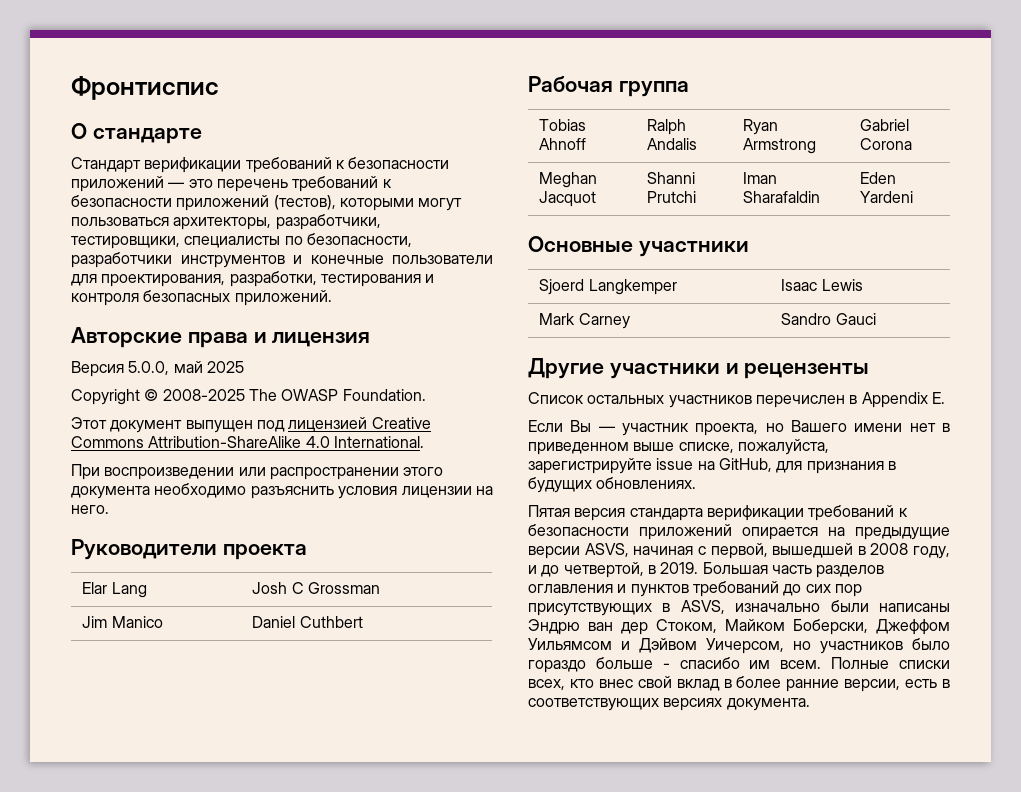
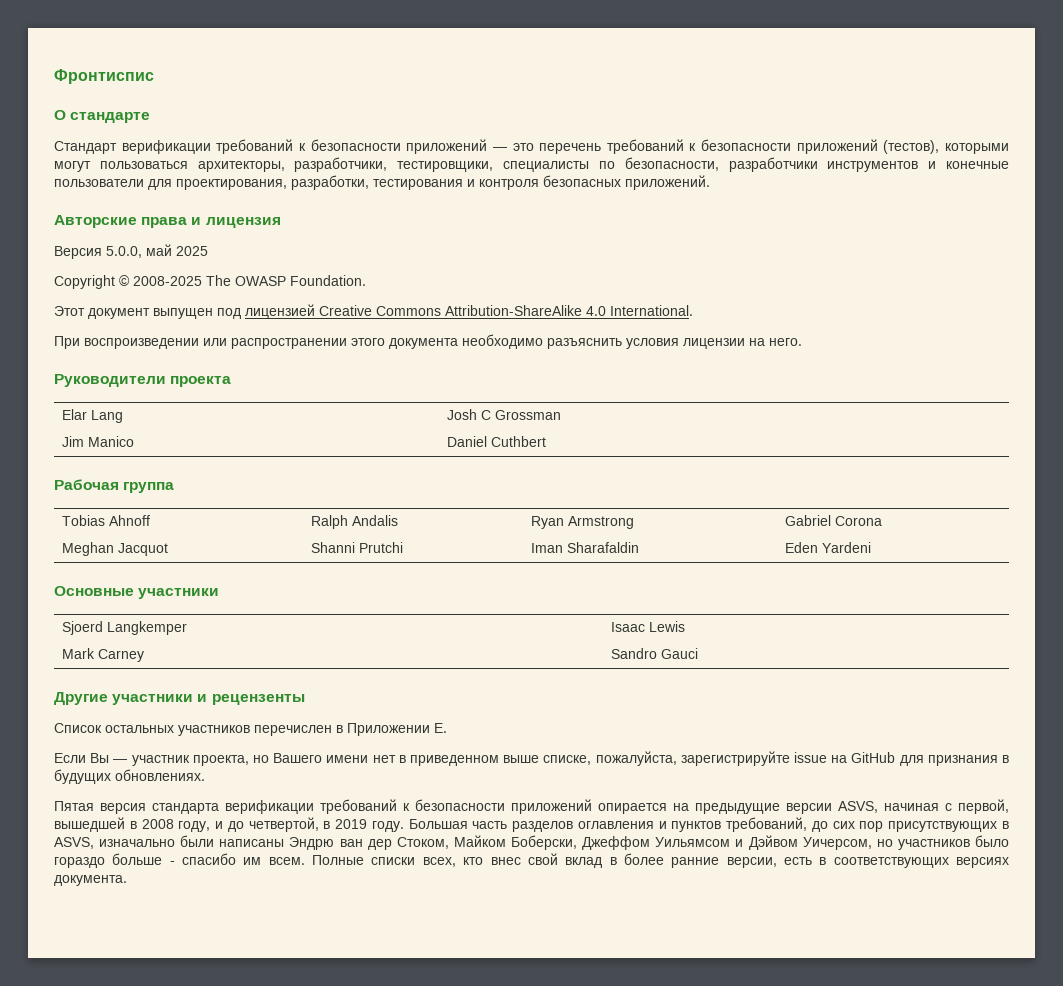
[861,392,928,408] Appendix -> [347,723,430,736] Приложении
[718,458,772,472] GitHub, -> [851,752,896,763] GitHub
[660,562,699,574] 2019. -> [335,819,404,832] 2019 году.
[692,581,779,597] требований -> [726,817,808,832] требований,

